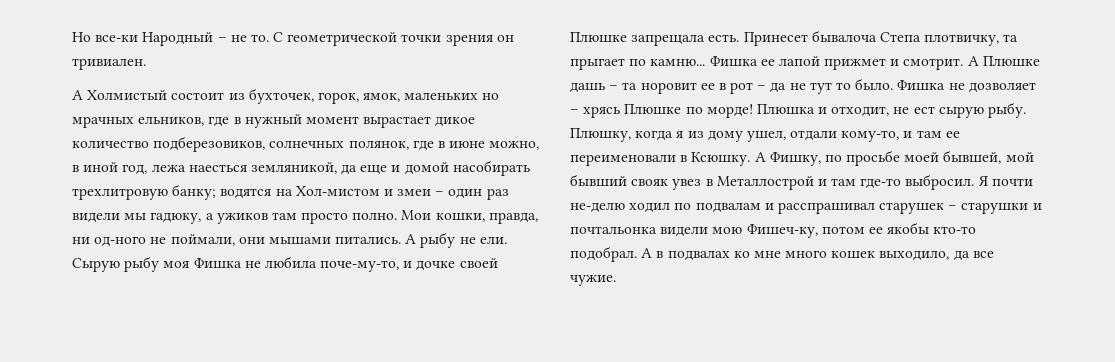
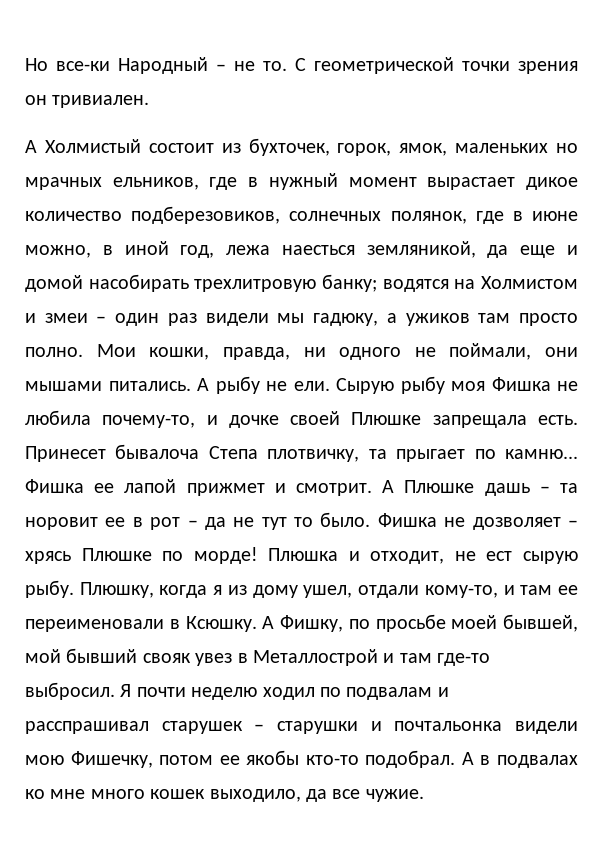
[295,186,380,196] Хол-мистом -> [481,276,579,289] Холмистом
[94,236,147,247] од-ного -> [339,347,402,360] одного
[320,260,400,272] поче-му-то, -> [102,415,196,428] почему-то,
[570,203,625,213] не-делю -> [191,687,258,700] неделю
[746,224,818,238] Фишеч-ку, -> [70,751,153,768] Фишечку,

